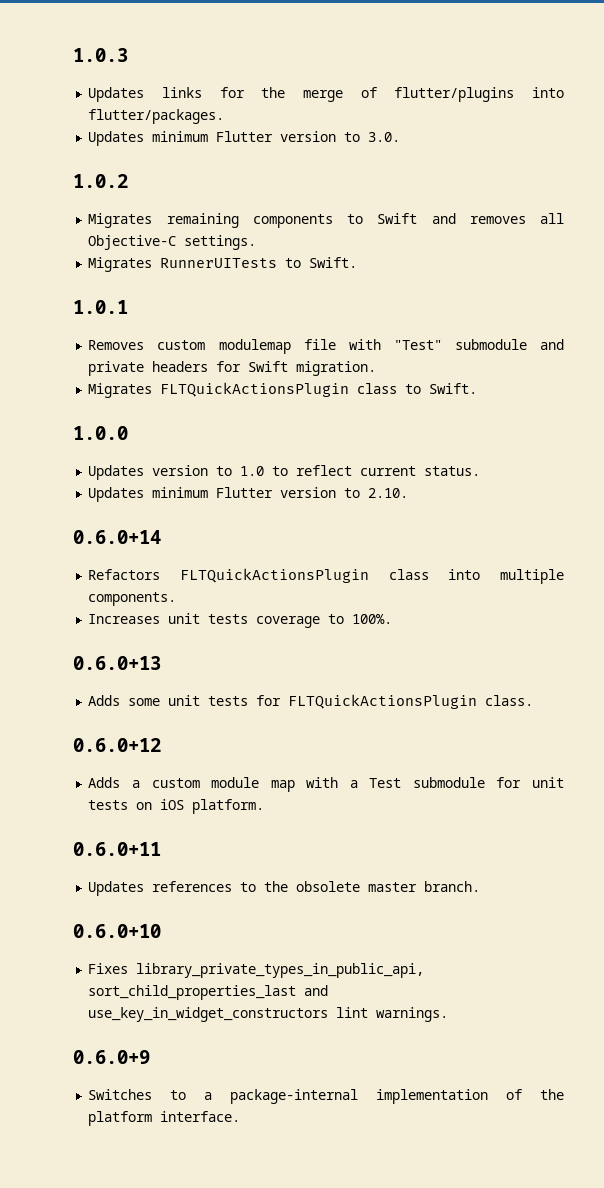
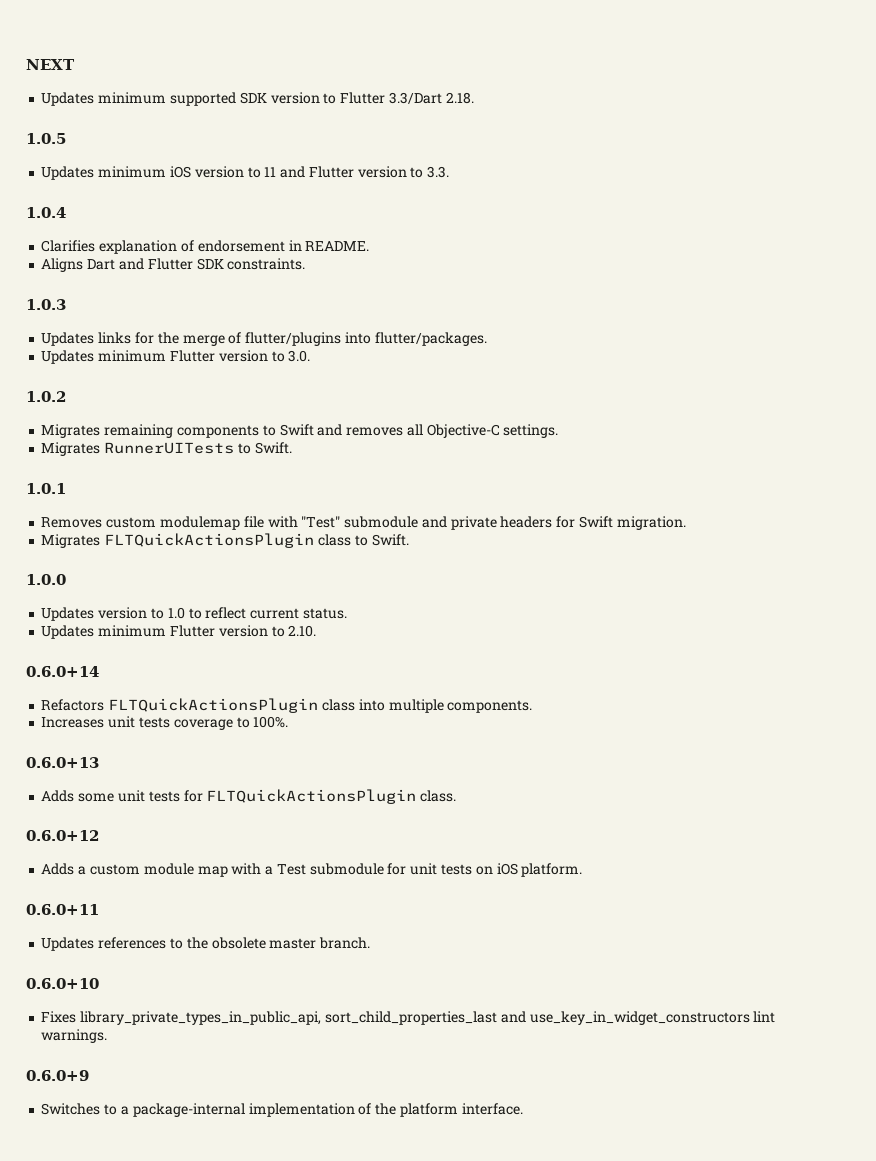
(73, 55) none -> [26,59,75,70] [41,92,474,106] [26,133,66,144] [41,166,450,180] [26,207,66,218] [41,240,370,254] [41,258,306,272] NEXT // Updates minimum supported SDK version to Flutter 3.3/Dart 2.18. // 1.0.5 // Updates minimum iOS version to 11 and Flutter version to 3.3. // 1.0.4 // Clarifies explanation of endorsement in README. // Aligns Dart and Flutter SDK constraints. //

